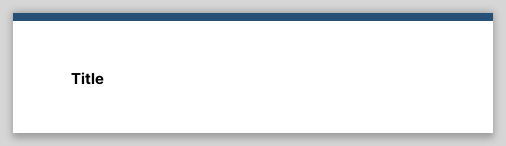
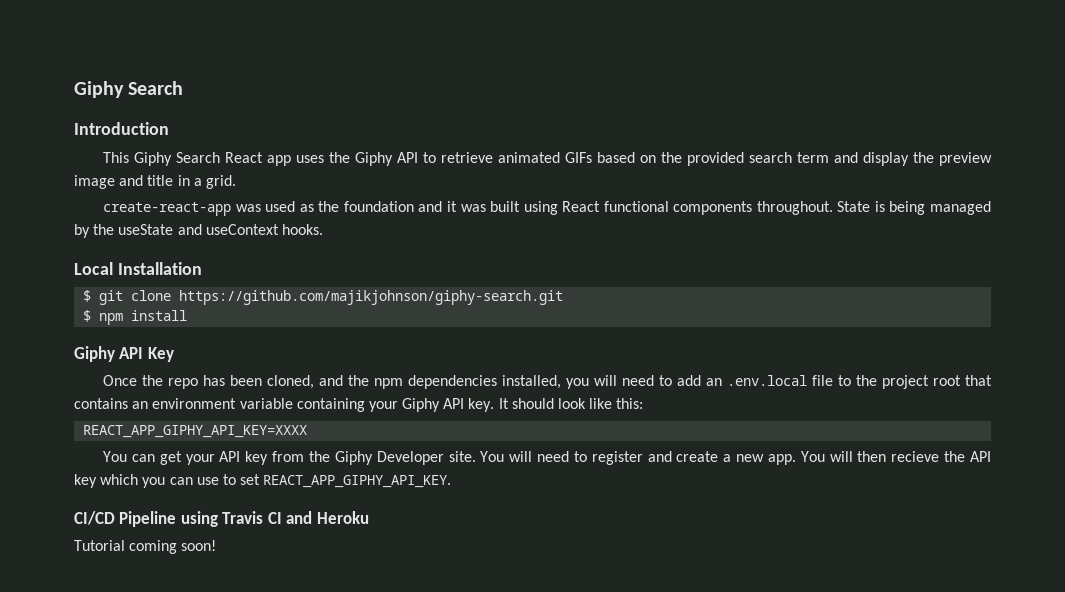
[71,72,104,85] Title -> [74,81,184,98] [74,122,169,135] [103,152,992,166] [74,175,236,189] [103,201,992,216] [74,224,323,238] [74,262,202,275] [83,290,564,305] [83,310,188,325] [74,346,174,362] [103,375,993,389] [74,398,644,412] [83,425,308,438] [103,451,991,465] [74,474,452,488] [74,511,369,527] [74,540,217,554] Giphy Search // Introduction // This Giphy Search React app uses the Giphy API to retrieve animated GIFs based on the provided search term and display the preview image and title in a grid. // create-react-app was used as the foundation and it was built using React functional components throughout. State is being managed by the useState and useContext hooks. // Local Installation // $ git clone https://github.com/majikjohnson/giphy-search.git // $ npm install // Giphy API Key // Once the repo has been cloned, and the npm dependencies installed, you will need to add an .env.local file to the project root that contains an environment variable containing your Giphy API key. It should look like this: // REACT_APP_GIPHY_API_KEY=XXXX // You can get your API key from the Giphy Developer site. You will need to register and create a new app. You will then recieve the API key which you can use to set REACT_APP_GIPHY_API_KEY. // CI/CD Pipeline using Travis CI and Heroku // Tutorial coming soon!

